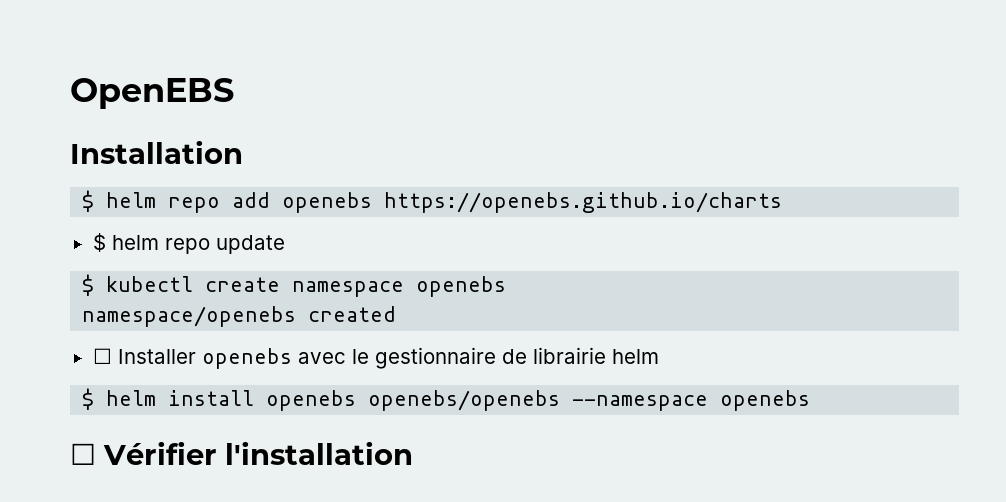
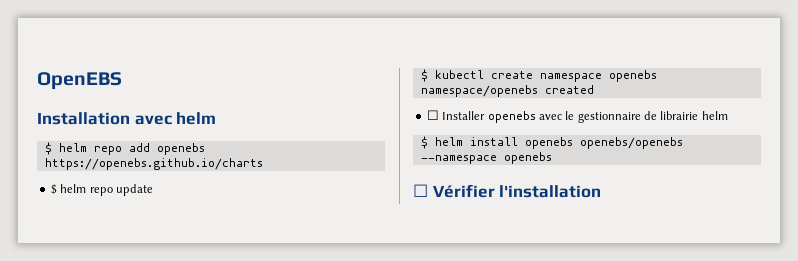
(243, 152) none -> [134,112,217,125] avec helm

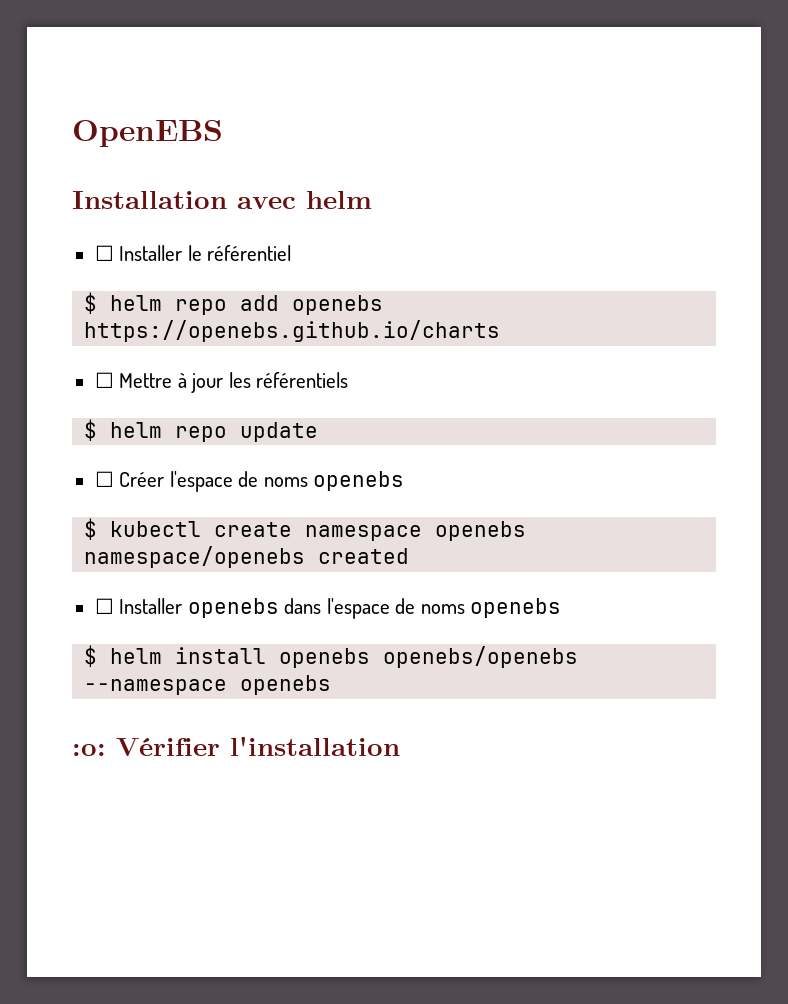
(217, 118) none -> [94,245,292,261] // ☐ Installer le référentiel
[50,184,153,196] $ helm repo update -> [94,372,349,393] [84,419,319,442] [94,471,405,492] ☐ Mettre à jour les référentiels // $ helm repo update // ☐ Créer l'espace de noms openebs
[538,111,728,123] avec le gestionnaire de librairie helm -> [284,598,562,619] dans l'espace de noms openebs
[413,184,428,197] ☐ -> [72,744,106,756] :o:

